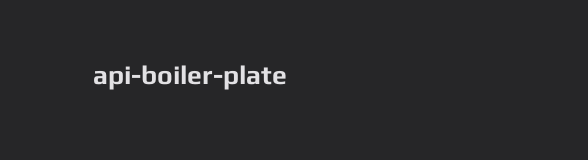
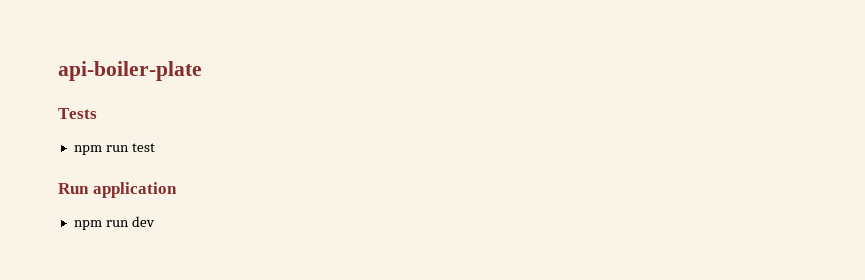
(287, 77) none -> [58,108,97,119] [73,143,155,155] [58,182,177,198] [73,216,155,230] // Tests // npm run test // Run application // npm run dev

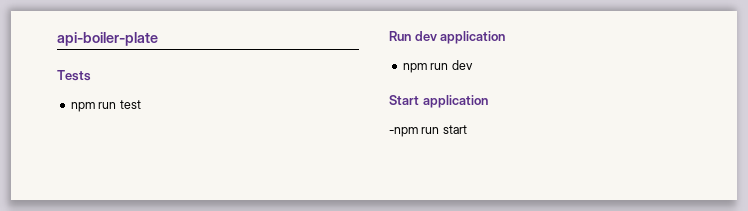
(89, 188) none -> [414,31,437,41] dev
(155, 221) none -> [389,95,488,108] [389,125,467,137] // Start application // -npm run start

